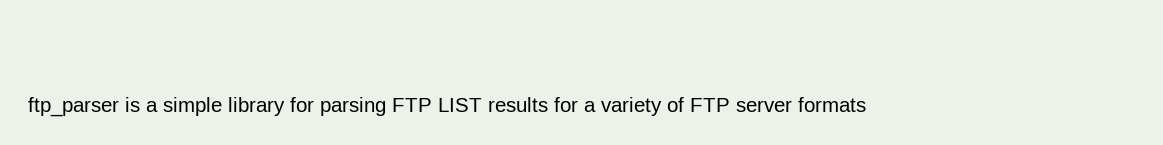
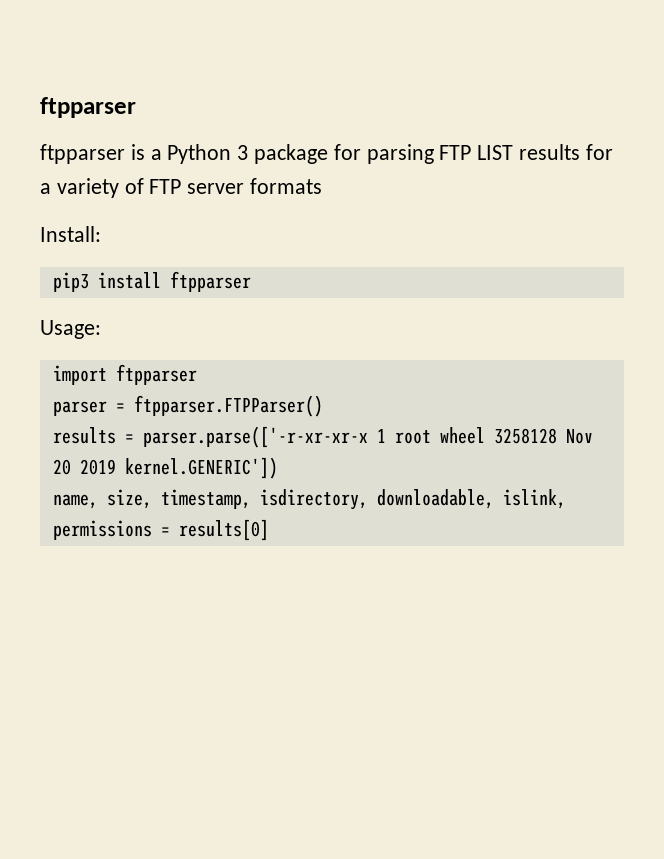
[28,97,285,117] ftp_parser is a simple library -> [40,97,136,118] [40,144,329,164] ftpparser // ftpparser is a Python 3 package
(866, 104) none -> [40,226,101,242] [52,271,251,292] [40,320,101,339] [52,364,197,385] [52,395,323,417] [52,426,593,448] [52,457,278,479] [52,489,566,510] [52,519,269,541] // Install: // pip3 install ftpparser // Usage: // import ftpparser // parser = ftpparser.FTPParser() // results = parser.parse(['-r-xr-xr-x 1 root wheel 3258128 Nov 20 2019 kernel.GENERIC']) // name, size, timestamp, isdirectory, downloadable, islink, permissions = results[0]

